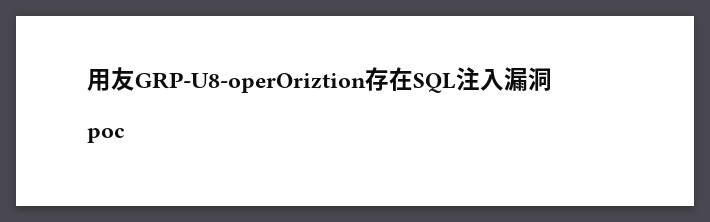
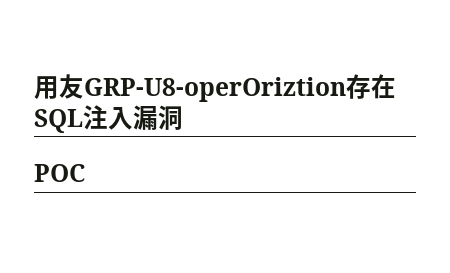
[87,128,125,143] poc -> [34,164,85,182] POC

